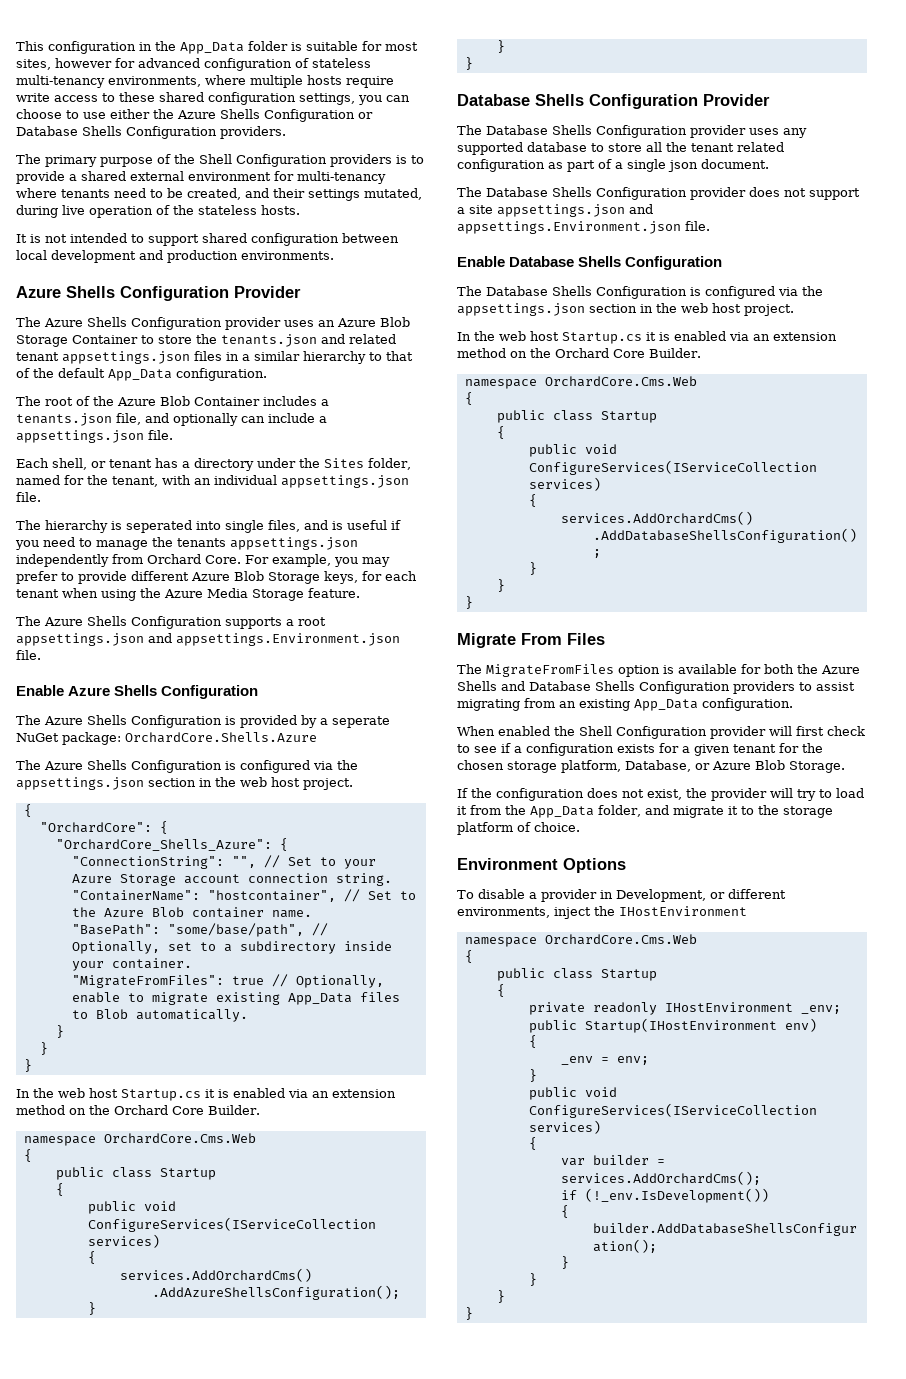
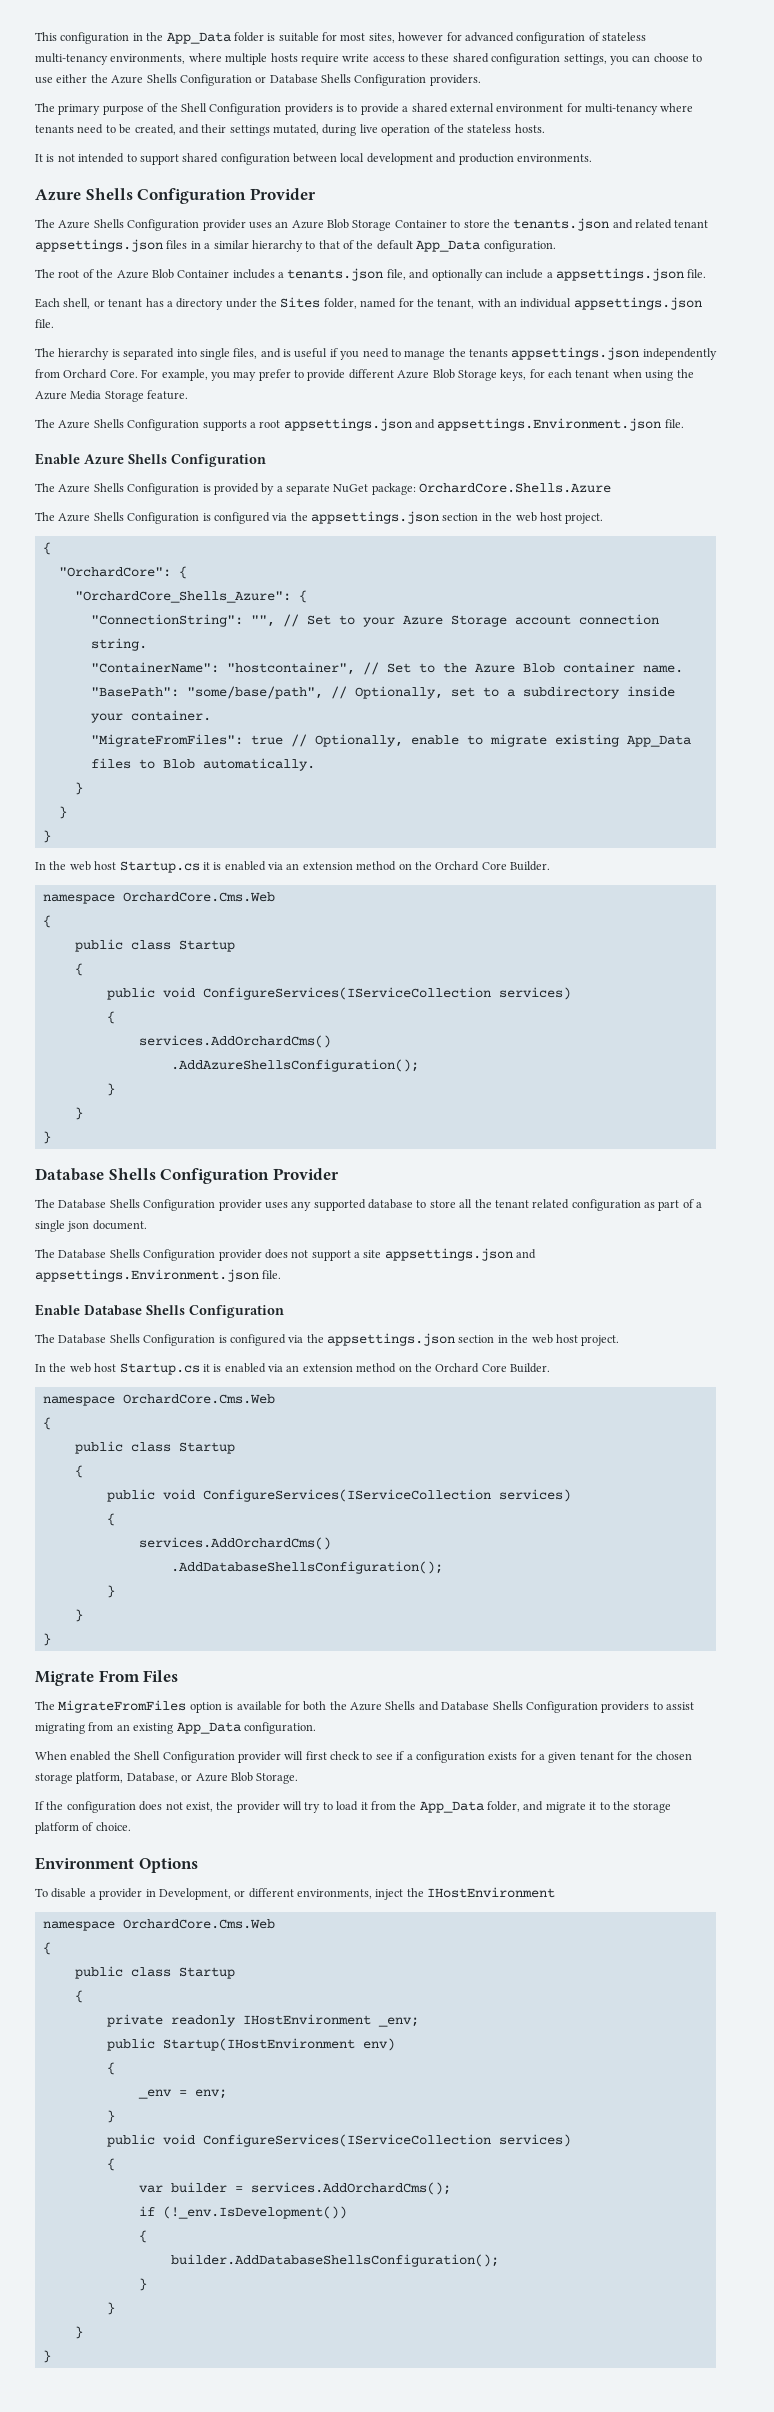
[126,520,192,533] seperated -> [123,348,175,360] separated
[332,716,390,728] seperate -> [286,484,330,495] separate

